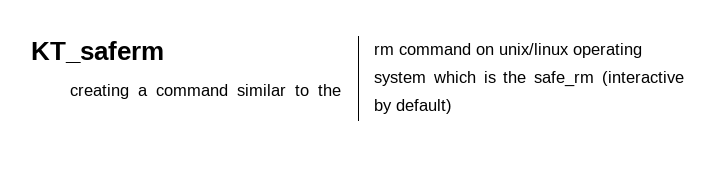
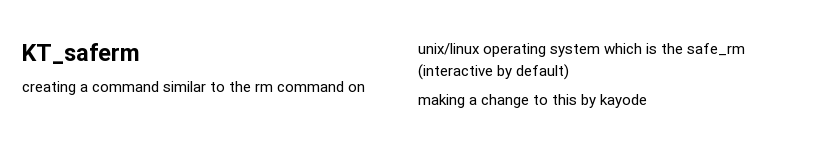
(452, 106) none -> [418,94,648,108] // making a change to this by kayode

